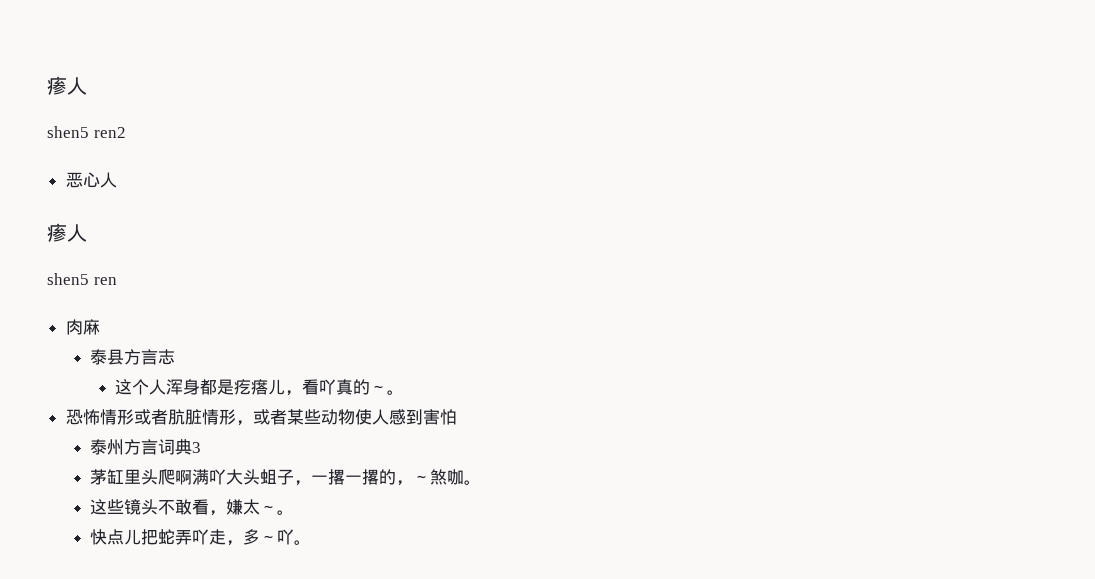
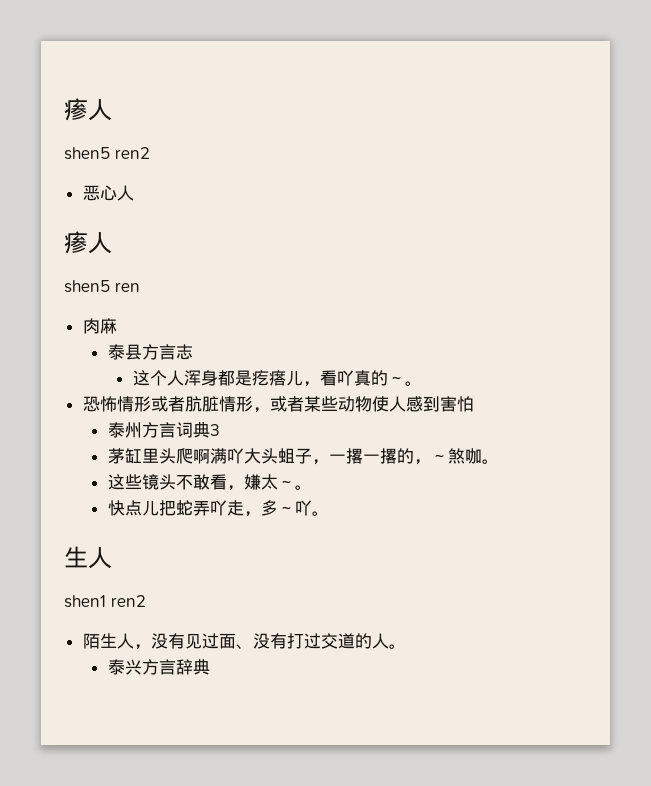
(312, 542) none -> [64,546,112,569] [64,595,146,608] [82,633,406,650] [107,659,210,675] // 生人 // shen1 ren2 // 陌生人，没有见过面、没有打过交道的人。 // 泰兴方言辞典

